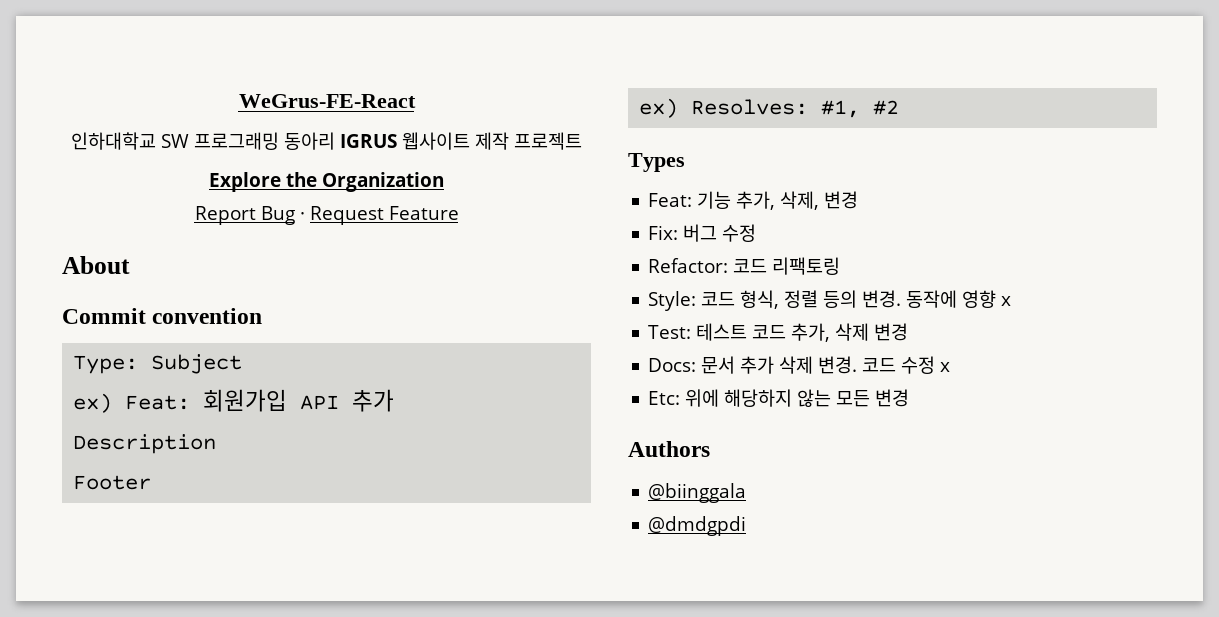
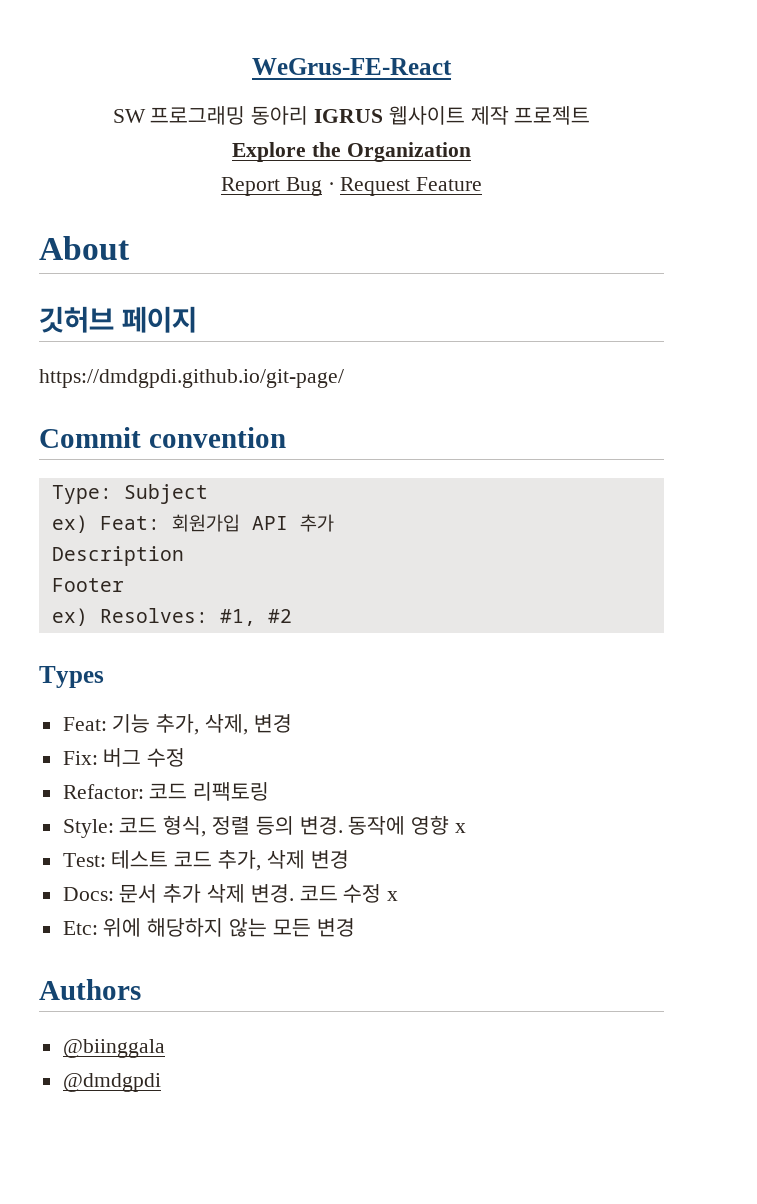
[71,132,156,150] 인하대학교 -> (452, 66) none
(130, 265) none -> [39,306,197,333] [39,369,344,388] // 깃허브 페이지 // https://dmdgpdi.github.io/git-page/

